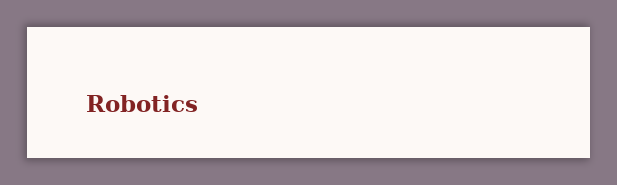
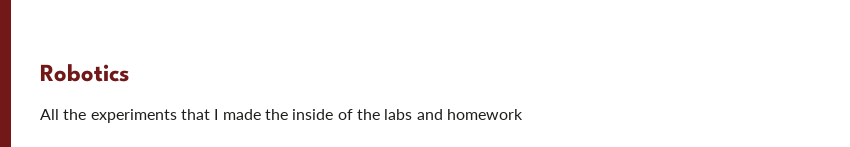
(198, 103) none -> [40,109,523,123] // All the experiments that I made the inside of the labs and homework

